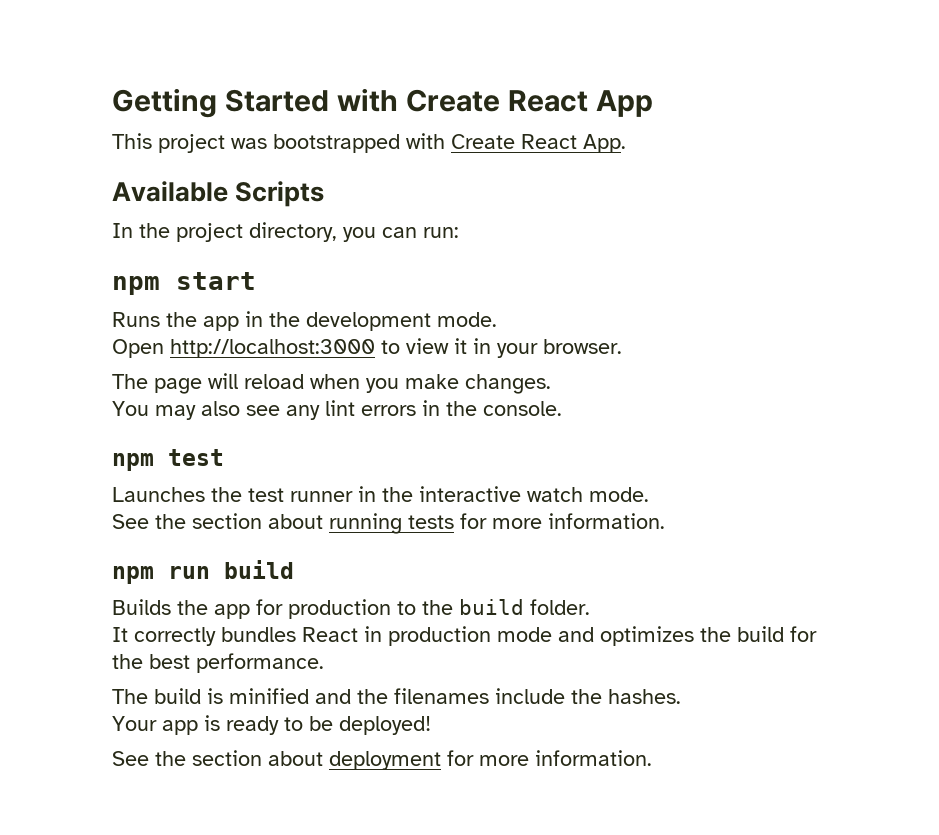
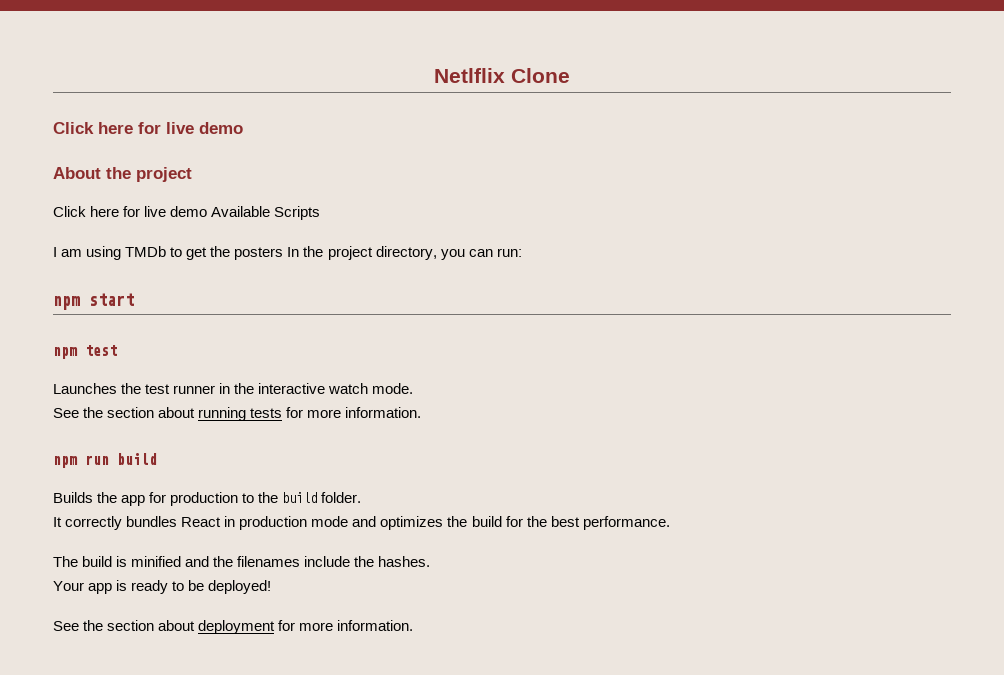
[112,88,653,118] [112,133,626,153] [112,181,325,207] Getting Started with Create React App // This project was bootstrapped with Create React App. // Available Scripts // -> [434,68,570,83] [53,122,243,134] [53,167,192,182] [53,206,321,220] [53,246,284,260] Netlflix Clone // Click here for live demo // About the project // Click here for live demo Available Scripts // I am using TMDb to get the posters
[112,311,497,331] [112,338,622,358] [112,373,551,394] [112,400,562,420] // Runs the app in the development mode. // Open http://localhost:3000 to view it in your browser. // The page will reload when you make changes. // You may also see any lint errors in the console. -> (134, 299) none

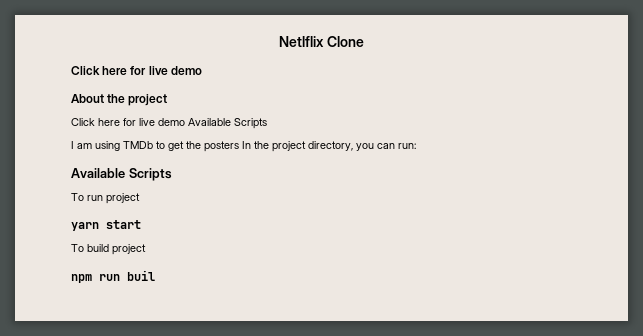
[53,293,134,310] [53,345,117,359] [53,383,414,394] [53,407,422,421] [53,453,157,468] [53,492,362,506] [53,516,670,530] [53,556,431,567] [53,580,272,594] [53,620,414,634] npm start // npm test // Launches the test runner in the interactive watch mode. // See the section about running tests for more information. // npm run build // Builds the app for production to the build folder. // It correctly bundles React in production mode and optimizes the build for the best performance. // The build is minified and the filenames include the hashes. // Your app is ready to be deployed! // See the section about deployment for more information. -> [71,168,172,181] [71,193,140,204] [71,220,141,231] [71,244,146,255] [71,270,155,283] Available Scripts // To run project // yarn start // To build project // npm run buil

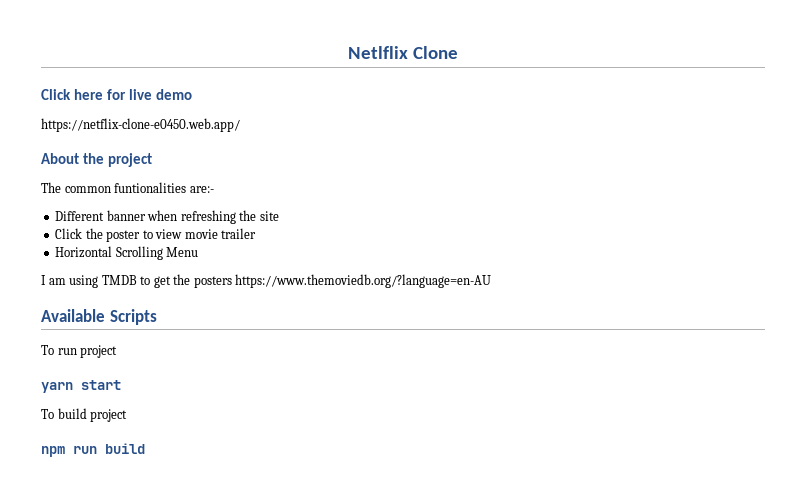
(202, 70) none -> [41,118,240,132] // https://netflix-clone-e0450.web.app/
[71,118,267,129] Click here for live demo Available Scripts -> [41,182,214,193] [55,210,279,224] [55,228,257,242] [55,246,199,260] The common funtionalities are:- // Different banner when refreshing the site // Click the poster to view movie trailer // Horizontal Scrolling Menu
[123,141,153,149] TMDb -> [101,275,137,285] TMDB
[242,141,416,152] In the project directory, you can run: -> [235,274,492,288] https://www.themoviedb.org/?language=en-AU
[127,270,155,281] buil -> [105,443,145,454] build

